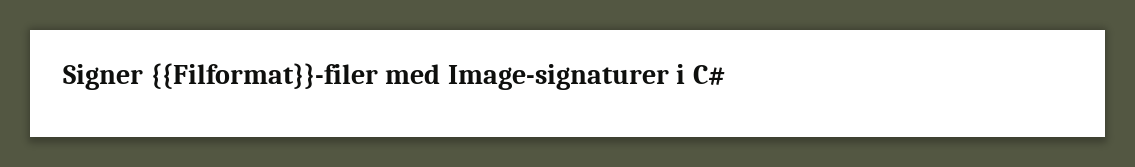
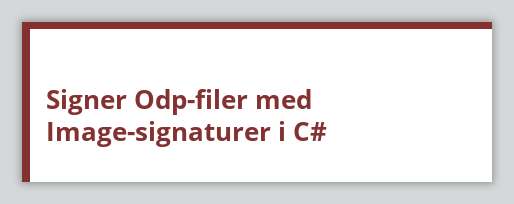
[150,63,378,89] {{Filformat}}-filer -> [134,89,248,115] Odp-filer

